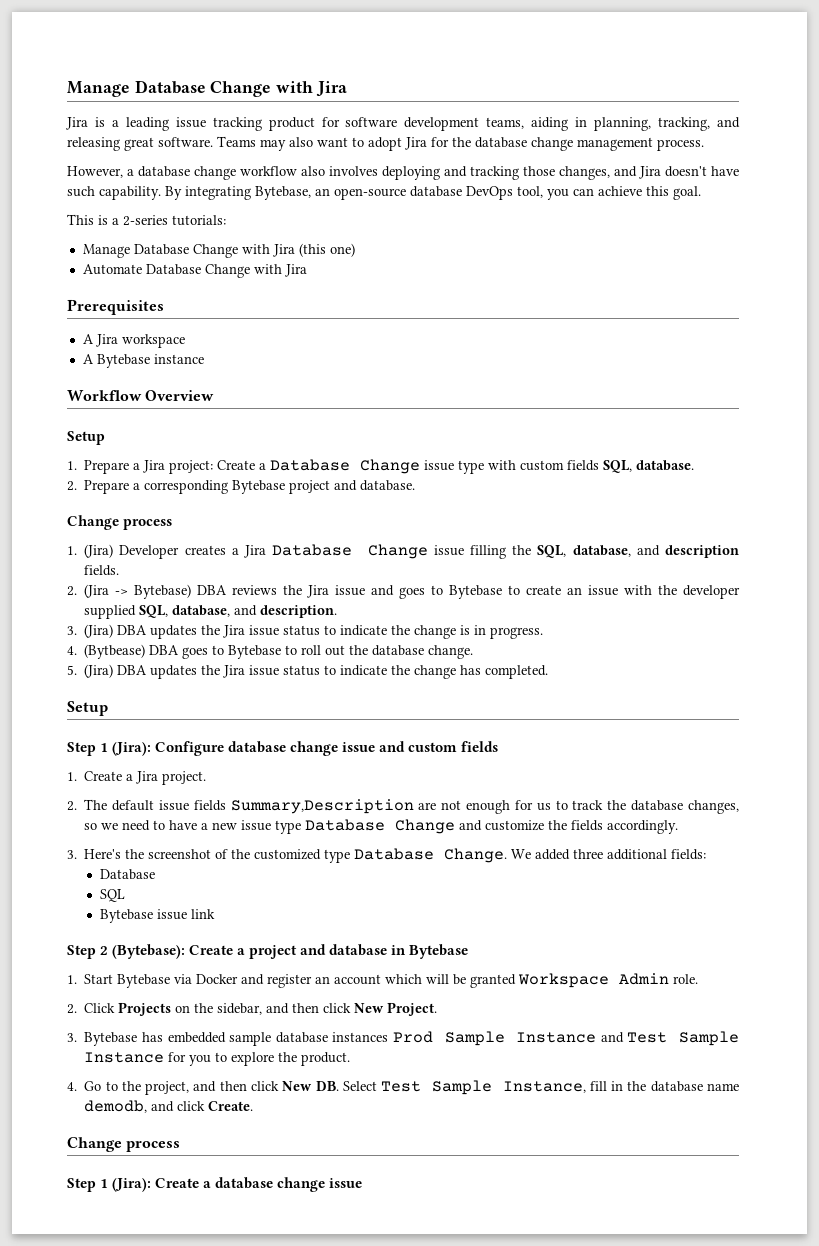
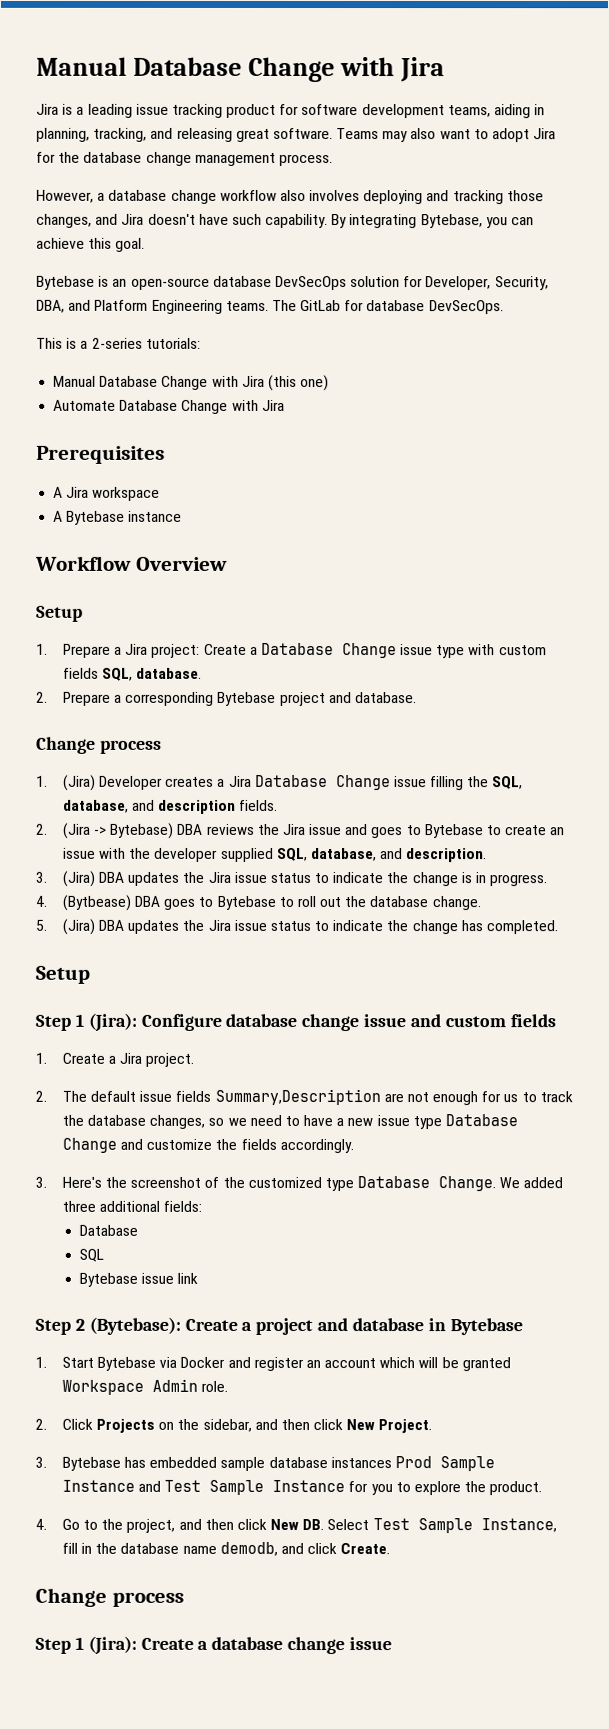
[67,81,130,97] Manage -> [36,56,127,76] Manual
[315,186,543,200] an open-source database DevOps tool, -> (483, 221) none
(701, 193) none -> [36,275,549,291] [36,299,504,315] // Bytebase is an open-source database DevSecOps solution for Developer, Security, DBA, and Platform Engineering teams. The GitLab for database DevSecOps.
[82,244,130,258] Manage -> [53,375,97,387] Manual

